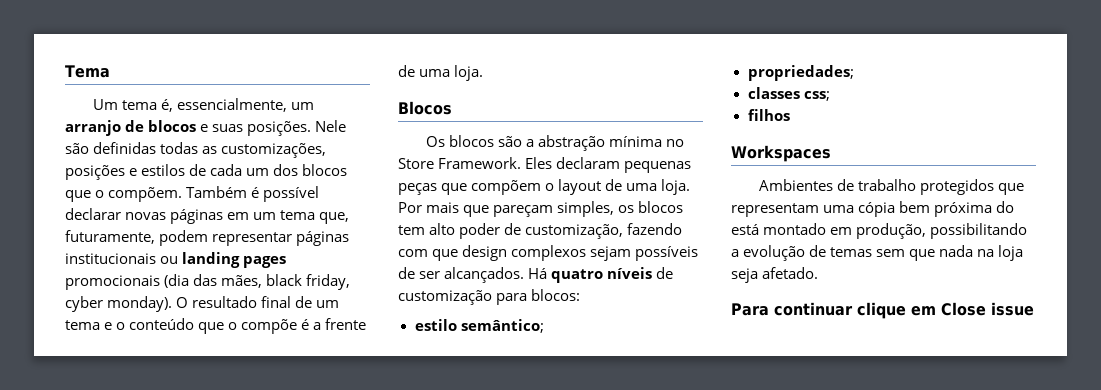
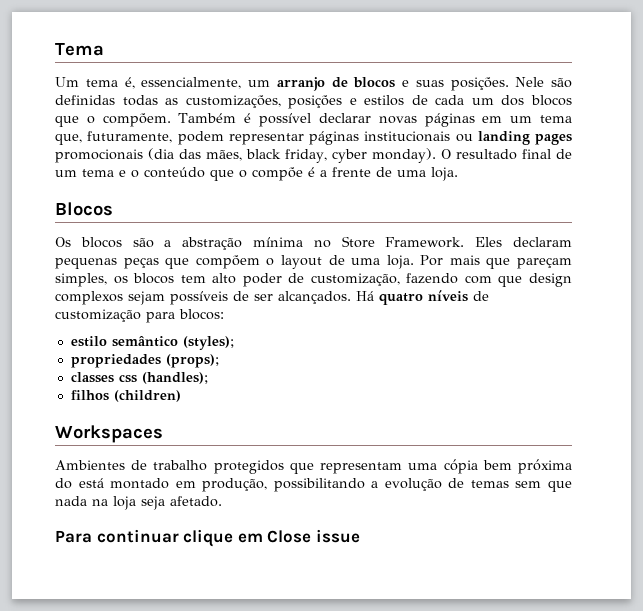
[460,319,544,333] [747,65,854,81] semântico; // propriedades; -> [111,336,234,350] [70,354,219,368] semântico (styles); // propriedades (props);
[803,91,830,101] css; -> [118,372,208,384] css (handles);
(790, 115) none -> [113,390,181,402] (children)

